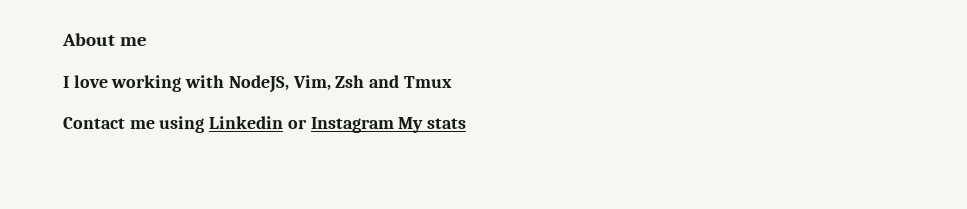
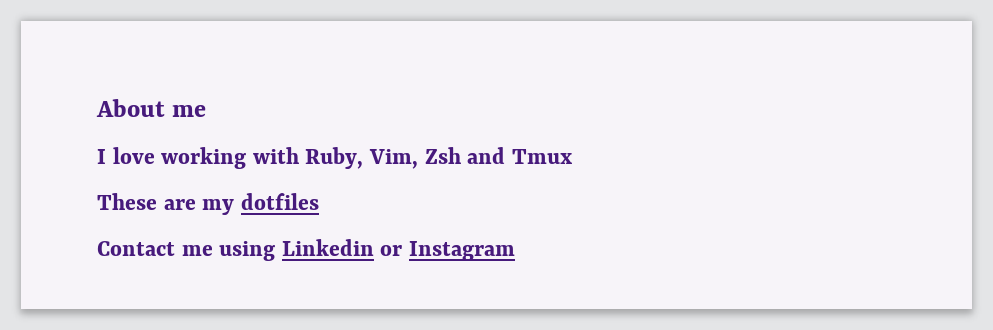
[228,75,289,93] NodeJS, -> [305,147,364,169] Ruby,
(452, 82) none -> [97,193,319,215] // These are my dotfiles
[398,117,467,133] My stats -> (516, 251) none

